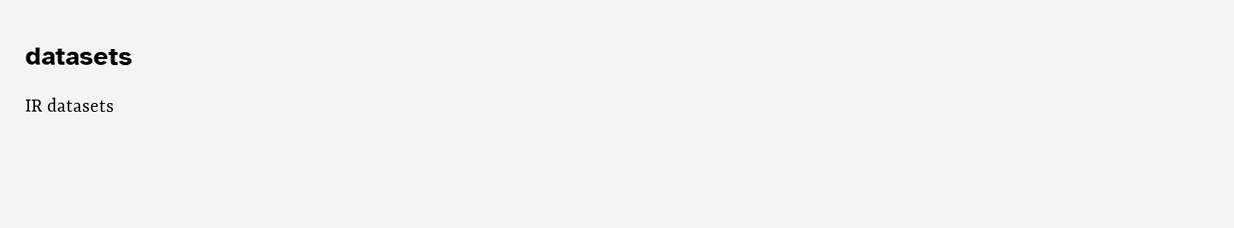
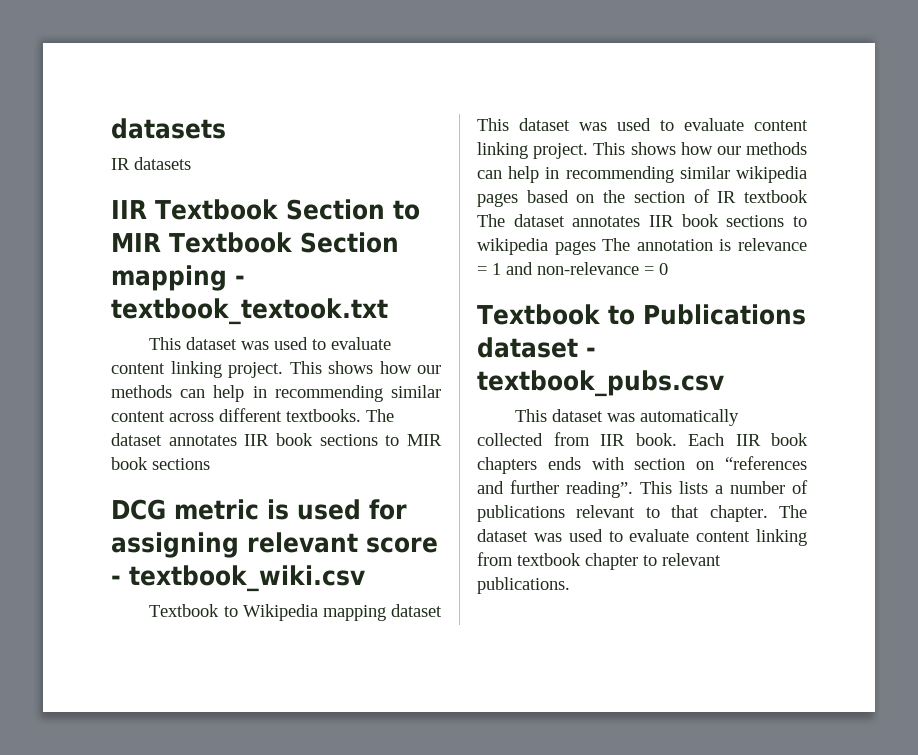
(116, 105) none -> [111,199,420,220] [111,232,399,253] [111,265,245,291] [111,298,388,325] [149,337,392,350] [111,361,441,378] [111,385,441,402] [111,408,394,422] [111,433,442,446] [111,457,210,470] [111,499,407,520] [111,532,438,558] [111,565,365,592] [149,604,442,621] [477,118,808,131] [477,142,807,159] [477,166,807,183] [477,189,808,207] [477,214,807,227] [477,238,807,255] [477,262,668,275] [477,304,806,325] [477,337,596,358] [477,370,724,397] [515,409,740,426] [477,432,808,446] [477,456,807,474] [477,480,808,498] [477,505,807,522] [477,529,807,546] [477,552,721,570] [477,577,570,594] // IIR Textbook Section to MIR Textbook Section mapping - textbook_textook.txt // This dataset was used to evaluate content linking project. This shows how our methods can help in recommending similar content across different textbooks. The dataset annotates IIR book sections to MIR book sections // DCG metric is used for assigning relevant score - textbook_wiki.csv // Textbook to Wikipedia mapping dataset This dataset was used to evaluate content linking project. This shows how our methods can help in recommending similar wikipedia pages based on the section of IR textbook The dataset annotates IIR book sections to wikipedia pages The annotation is relevance = 1 and non-relevance = 0 // Textbook to Publications dataset - textbook_pubs.csv // This dataset was automatically collected from IIR book. Each IIR book chapters ends with section on “references and further reading”. This lists a number of publications relevant to that chapter. The dataset was used to evaluate content linking from textbook chapter to relevant publications.

